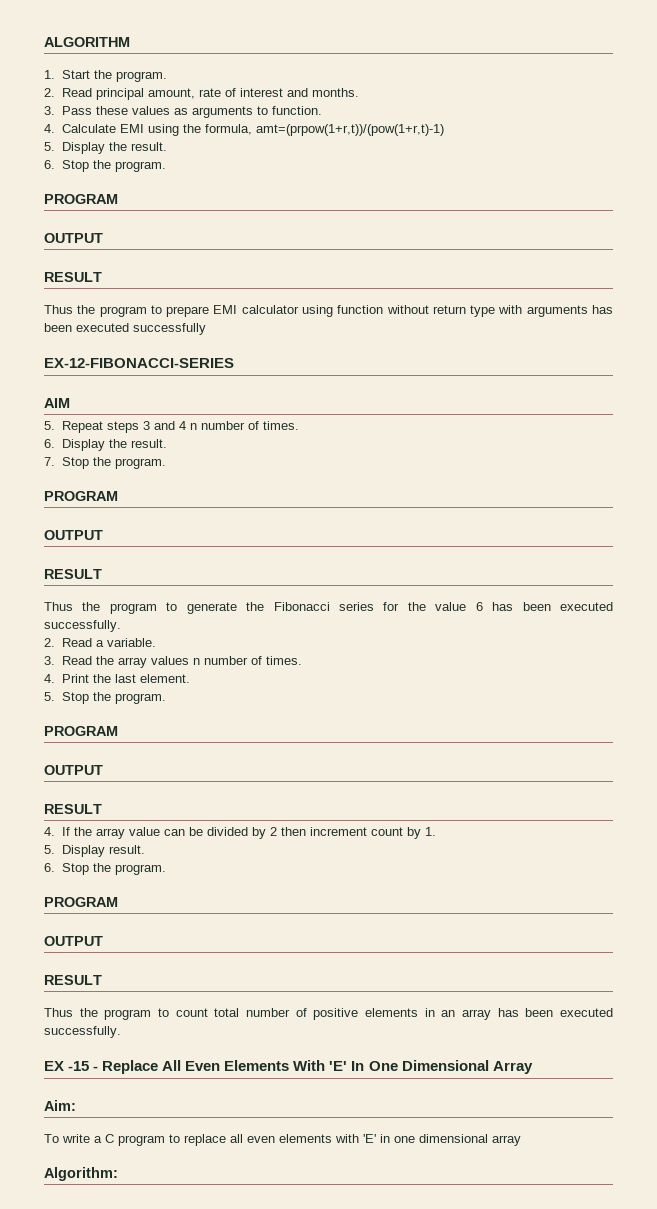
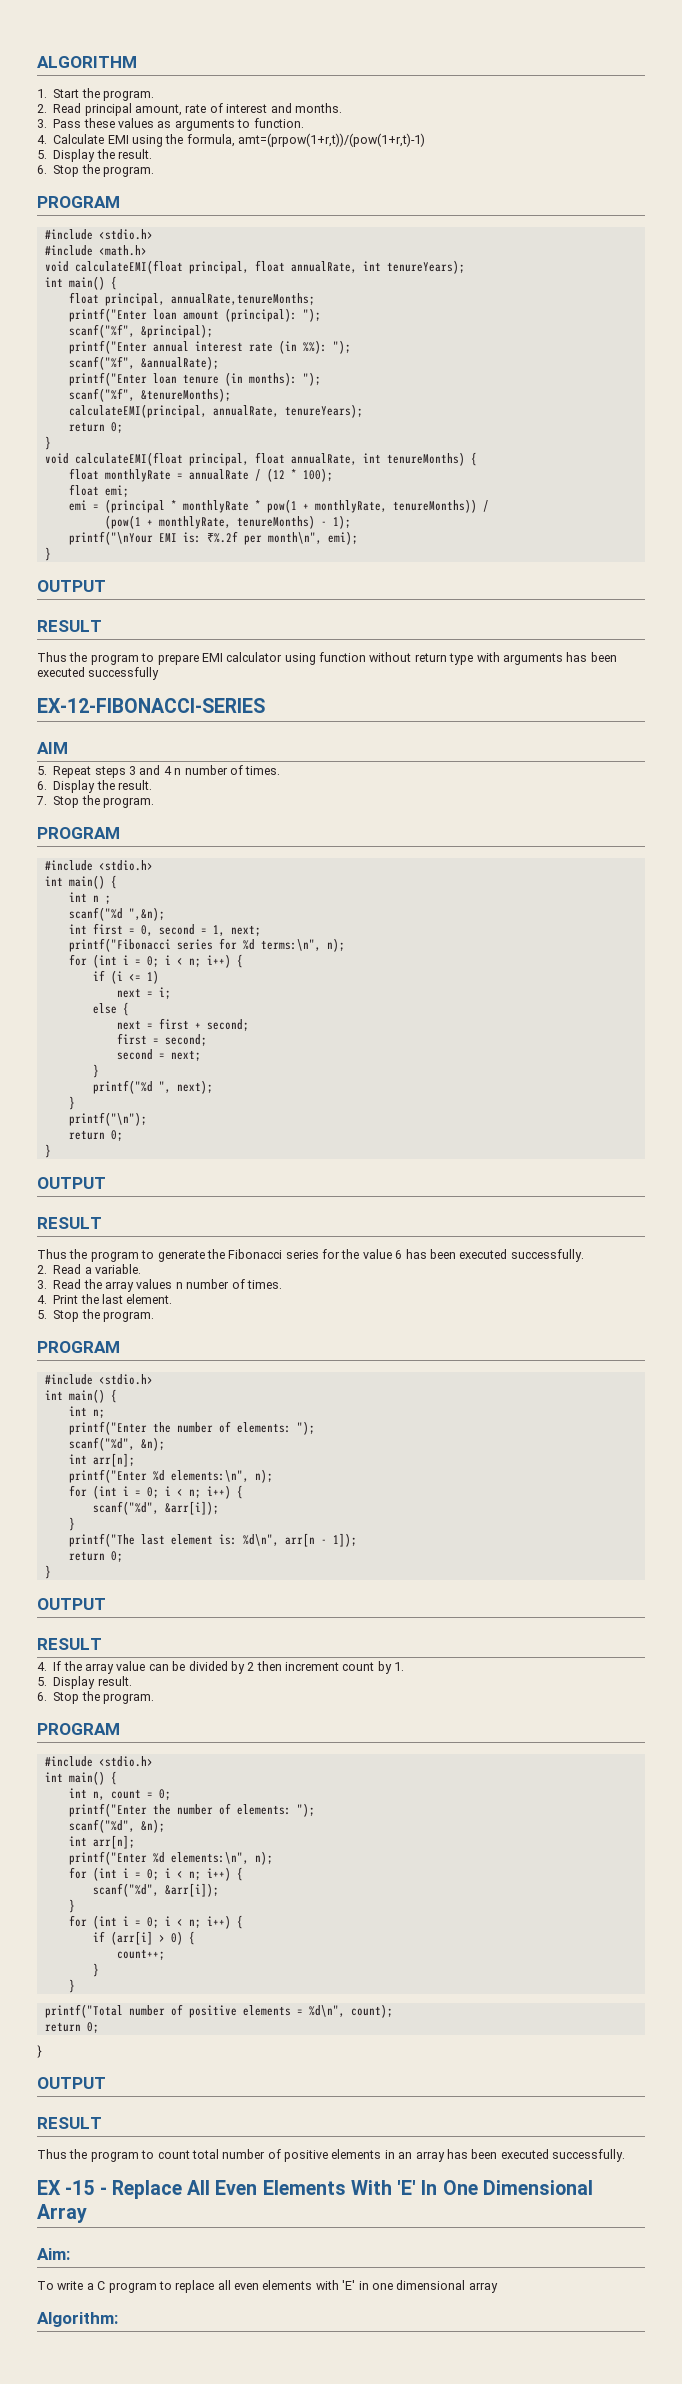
(118, 199) none -> [44,229,153,240] [44,245,147,256] [44,260,465,274] [44,276,117,290] [68,292,315,306] [68,308,321,322] [68,324,213,338] [68,340,351,354] [68,356,219,370] [68,372,321,386] [68,388,231,402] [68,404,363,418] [68,422,123,433] [44,436,51,450] [44,452,477,466] [68,468,333,482] [68,484,129,497] [68,499,489,513] [104,515,351,529] [68,531,358,545] [44,547,51,561] // #include <stdio.h> // #include <math.h> // void calculateEMI(float principal, float annualRate, int tenureYears); // int main() { // float principal, annualRate,tenureMonths; // printf("Enter loan amount (principal): "); // scanf("%f", &principal); // printf("Enter annual interest rate (in %%): "); // scanf("%f", &annualRate); // printf("Enter loan tenure (in months): "); // scanf("%f", &tenureMonths); // calculateEMI(principal, annualRate, tenureYears); // return 0; // } // void calculateEMI(float principal, float annualRate, int tenureMonths) { // float monthlyRate = annualRate / (12 * 100); // float emi; // emi = (principal * monthlyRate * pow(1 + monthlyRate, tenureMonths)) / // (pow(1 + monthlyRate, tenureMonths) - 1); // printf("\nYour EMI is: ₹%.2f per month\n", emi); // }
(118, 496) none -> [44,860,153,871] [44,875,117,889] [68,892,111,904] [68,907,165,921] [68,923,261,936] [68,938,345,952] [68,954,243,968] [92,970,159,984] [116,987,171,999] [92,1002,129,1016] [116,1018,249,1031] [116,1033,207,1046] [116,1049,201,1061] [92,1064,99,1078] [92,1080,213,1094] [68,1096,75,1110] [68,1112,147,1126] [68,1130,123,1141] [44,1144,51,1158] // #include <stdio.h> // int main() { // int n ; // scanf("%d ",&n); // int first = 0, second = 1, next; // printf("Fibonacci series for %d terms:\n", n); // for (int i = 0; i < n; i++) { // if (i <= 1) // next = i; // else { // next = first + second; // first = second; // second = next; // } // printf("%d ", next); // } // printf("\n"); // return 0; // }
(118, 731) none -> [44,1374,153,1385] [44,1389,117,1403] [68,1406,105,1418] [68,1421,315,1435] [68,1437,165,1451] [68,1453,135,1467] [68,1469,273,1483] [68,1485,243,1499] [92,1501,219,1515] [68,1517,75,1531] [68,1533,357,1547] [68,1551,123,1562] [44,1565,51,1579] // #include <stdio.h> // int main() { // int n; // printf("Enter the number of elements: "); // scanf("%d", &n); // int arr[n]; // printf("Enter %d elements:\n", n); // for (int i = 0; i < n; i++) { // scanf("%d", &arr[i]); // } // printf("The last element is: %d\n", arr[n - 1]); // return 0; // }
(118, 902) none -> [44,1756,153,1767] [44,1771,117,1785] [68,1788,171,1800] [68,1803,315,1817] [68,1819,165,1833] [68,1835,135,1849] [68,1851,273,1865] [68,1867,243,1881] [92,1883,219,1897] [68,1899,75,1913] [68,1915,243,1929] [92,1931,195,1945] [116,1949,165,1960] [92,1963,99,1977] [68,1979,75,1993] [44,2004,393,2018] [44,2022,99,2033] [37,2045,42,2058] // #include <stdio.h> // int main() { // int n, count = 0; // printf("Enter the number of elements: "); // scanf("%d", &n); // int arr[n]; // printf("Enter %d elements:\n", n); // for (int i = 0; i < n; i++) { // scanf("%d", &arr[i]); // } // for (int i = 0; i < n; i++) { // if (arr[i] > 0) { // count++; // } // } // printf("Total number of positive elements = %d\n", count); // return 0; // }

